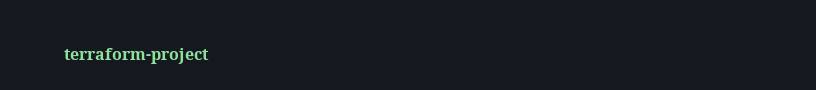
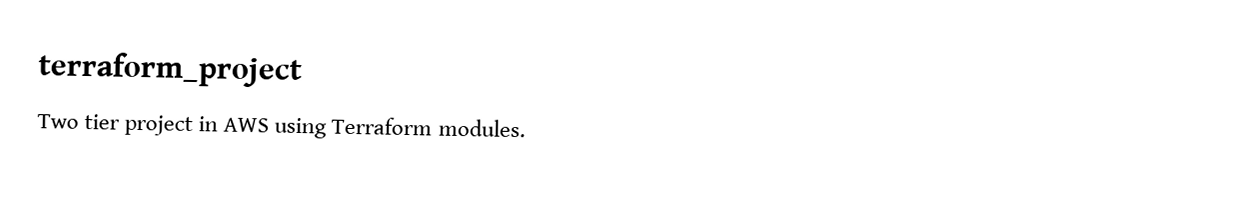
[64,48,209,64] terraform-project -> [38,51,302,89] [37,113,526,139] terraform_project // Two tier project in AWS using Terraform modules.

